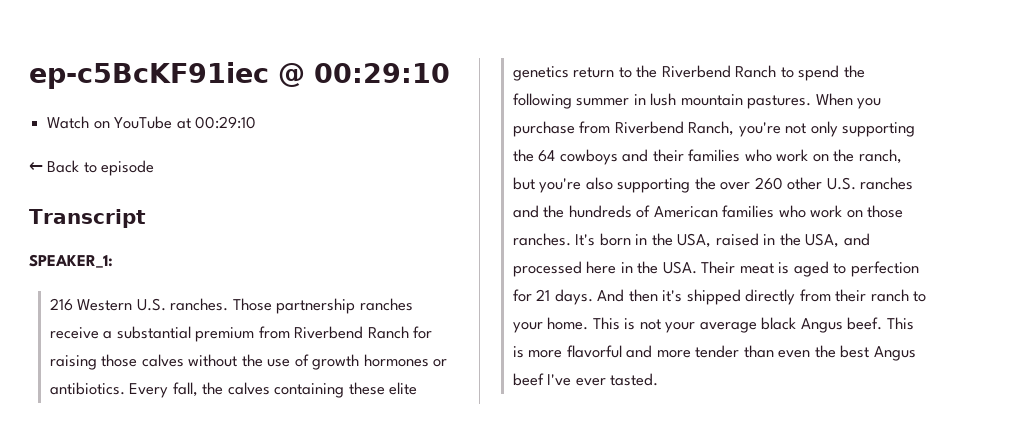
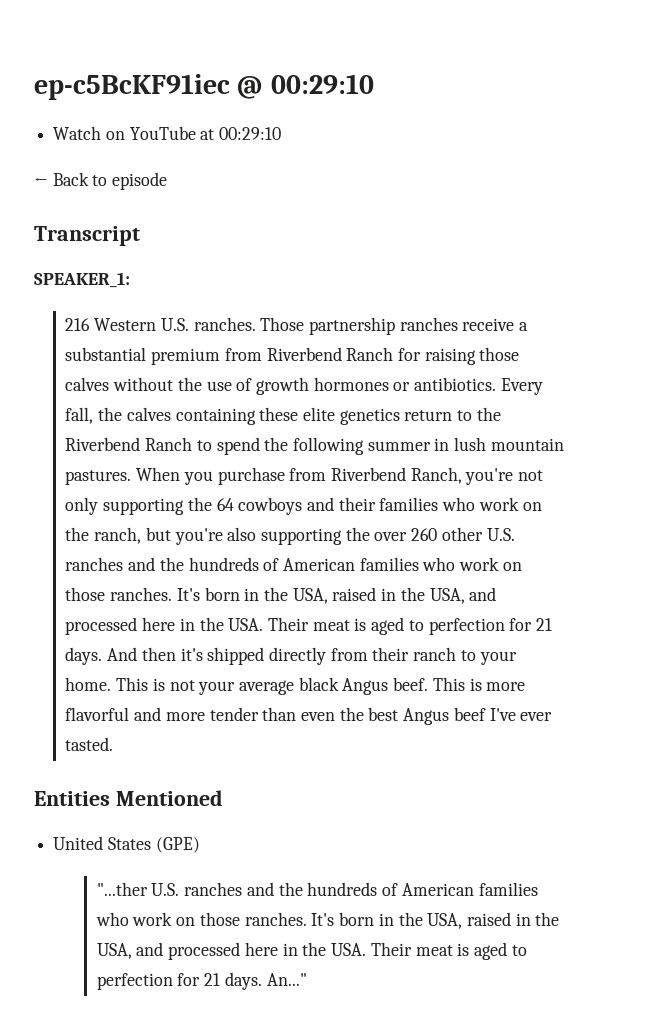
(659, 379) none -> [34,790,223,806] [53,836,200,853] [96,882,538,896] [95,912,560,929] [96,942,527,960] [96,972,307,990] // Entities Mentioned // United States (GPE) // "...ther U.S. ranches and the hundreds of American families who work on those ranches. It's born in the USA, raised in the USA, and processed here in the USA. Their meat is aged to perfection for 21 days. An..."

